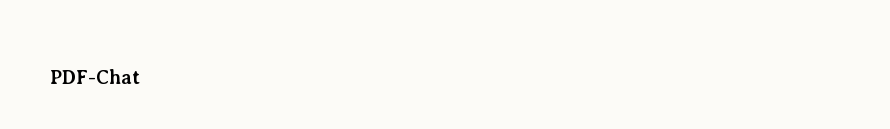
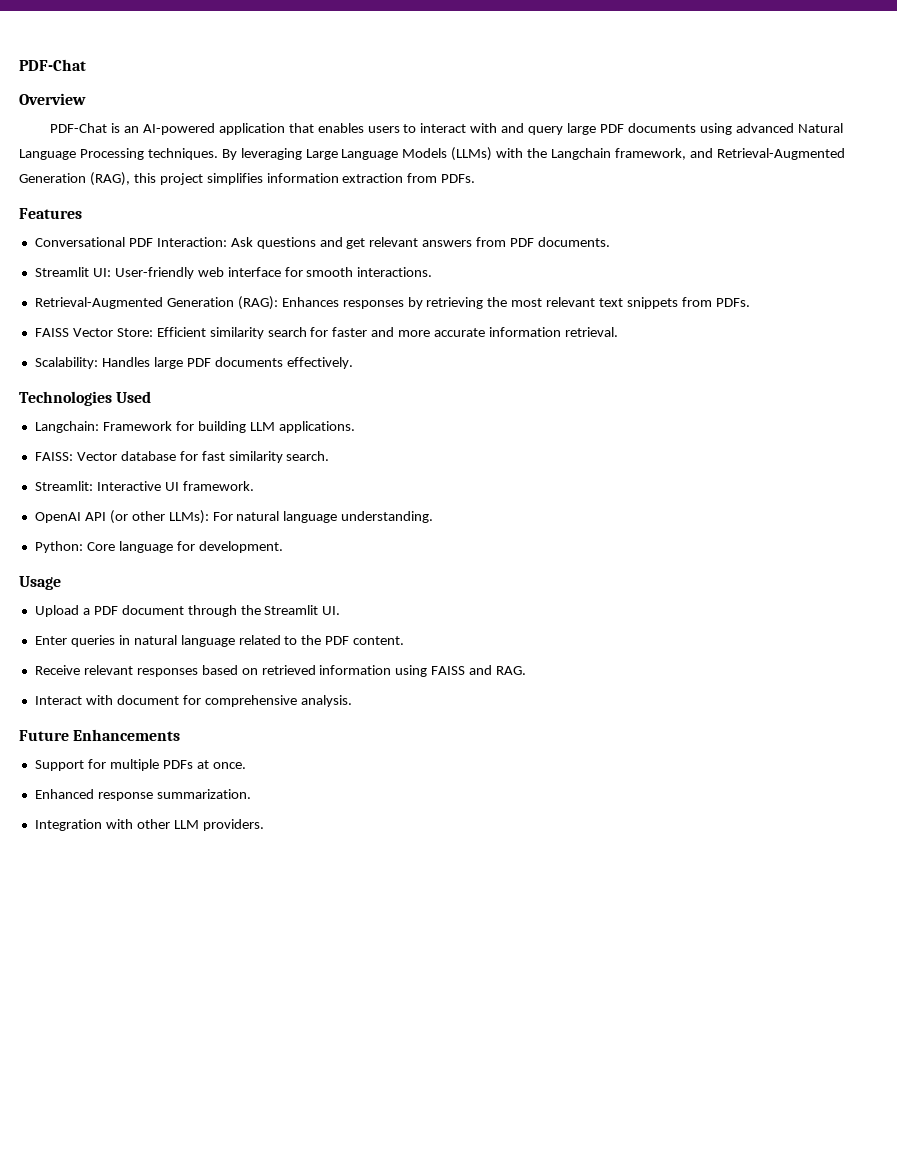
[50,69,140,84] PDF-Chat -> [19,59,86,71] [19,93,86,105] [50,123,843,135] [19,147,845,161] [19,172,476,186] [19,208,82,219] [34,237,611,249] [34,267,433,279] [34,296,750,310] [34,327,618,339] [34,357,353,369] [19,391,152,406] [34,421,355,433] [34,451,330,463] [34,481,254,491] [34,510,434,524] [34,541,283,553] [19,576,61,590] [34,605,341,617] [34,635,405,647] [34,665,527,677] [34,695,352,707] [19,729,181,741] [34,759,246,771] [34,789,251,801] [34,819,264,831] PDF-Chat // Overview // PDF-Chat is an AI-powered application that enables users to interact with and query large PDF documents using advanced Natural Language Processing techniques. By leveraging Large Language Models (LLMs) with the Langchain framework, and Retrieval-Augmented Generation (RAG), this project simplifies information extraction from PDFs. // Features // Conversational PDF Interaction: Ask questions and get relevant answers from PDF documents. // Streamlit UI: User-friendly web interface for smooth interactions. // Retrieval-Augmented Generation (RAG): Enhances responses by retrieving the most relevant text snippets from PDFs. // FAISS Vector Store: Efficient similarity search for faster and more accurate information retrieval. // Scalability: Handles large PDF documents effectively. // Technologies Used // Langchain: Framework for building LLM applications. // FAISS: Vector database for fast similarity search. // Streamlit: Interactive UI framework. // OpenAI API (or other LLMs): For natural language understanding. // Python: Core language for development. // Usage // Upload a PDF document through the Streamlit UI. // Enter queries in natural language related to the PDF content. // Receive relevant responses based on retrieved information using FAISS and RAG. // Interact with document for comprehensive analysis. // Future Enhancements // Support for multiple PDFs at once. // Enhanced response summarization. // Integration with other LLM providers.

